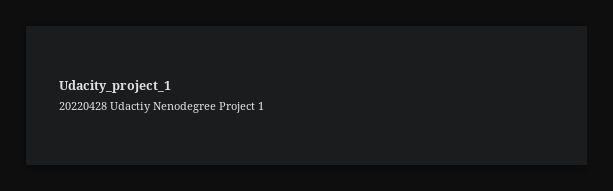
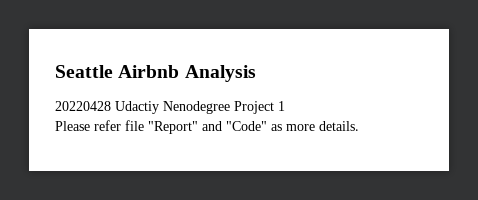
[59,80,171,93] Udacity_project_1 -> [55,65,256,82] Seattle Airbnb Analysis
(264, 106) none -> [55,120,359,134] // Please refer file "Report" and "Code" as more details.

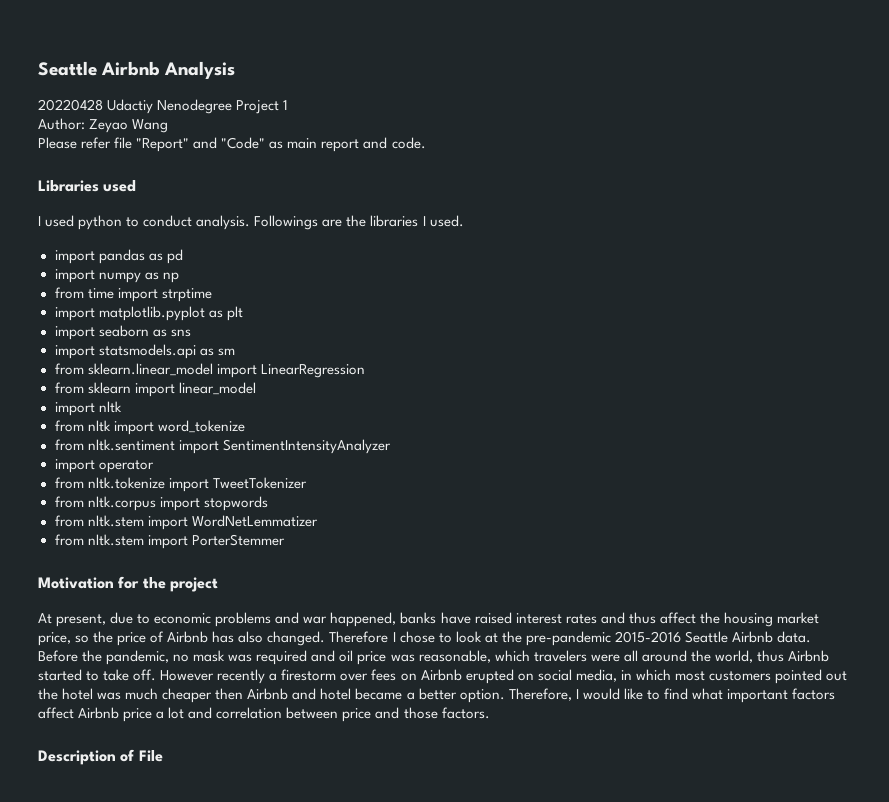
(285, 106) none -> [38,118,169,133] // Author: Zeyao Wang
[286,121,359,131] more details. -> [287,137,426,152] [38,180,137,192] [38,215,464,230] [54,249,183,264] [54,269,179,283] [54,287,212,302] [54,306,243,321] [54,325,191,340] [54,344,235,359] [54,363,365,378] [54,382,256,397] [54,401,122,416] [54,420,245,435] [54,439,391,454] [54,459,154,473] [54,477,307,492] [54,496,268,511] [54,515,318,530] [54,534,285,549] [38,576,218,592] [38,612,819,627] [38,631,811,646] [38,650,829,665] [38,669,848,684] [38,688,836,703] [38,707,490,722] [38,749,163,765] main report and code. // Libraries used // I used python to conduct analysis. Followings are the libraries I used. // import pandas as pd // import numpy as np // from time import strptime // import matplotlib.pyplot as plt // import seaborn as sns // import statsmodels.api as sm // from sklearn.linear_model import LinearRegression // from sklearn import linear_model // import nltk // from nltk import word_tokenize // from nltk.sentiment import SentimentIntensityAnalyzer // import operator // from nltk.tokenize import TweetTokenizer // from nltk.corpus import stopwords // from nltk.stem import WordNetLemmatizer // from nltk.stem import PorterStemmer // Motivation for the project // At present, due to economic problems and war happened, banks have raised interest rates and thus affect the housing market price, so the price of Airbnb has also changed. Therefore I chose to look at the pre-pandemic 2015-2016 Seattle Airbnb data. Before the pandemic, no mask was required and oil price was reasonable, which travelers were all around the world, thus Airbnb started to take off. However recently a firestorm over fees on Airbnb erupted on social media, in which most customers pointed out the hotel was much cheaper then Airbnb and hotel became a better option. Therefore, I would like to find what important factors affect Airbnb price a lot and correlation between price and those factors. // Description of File

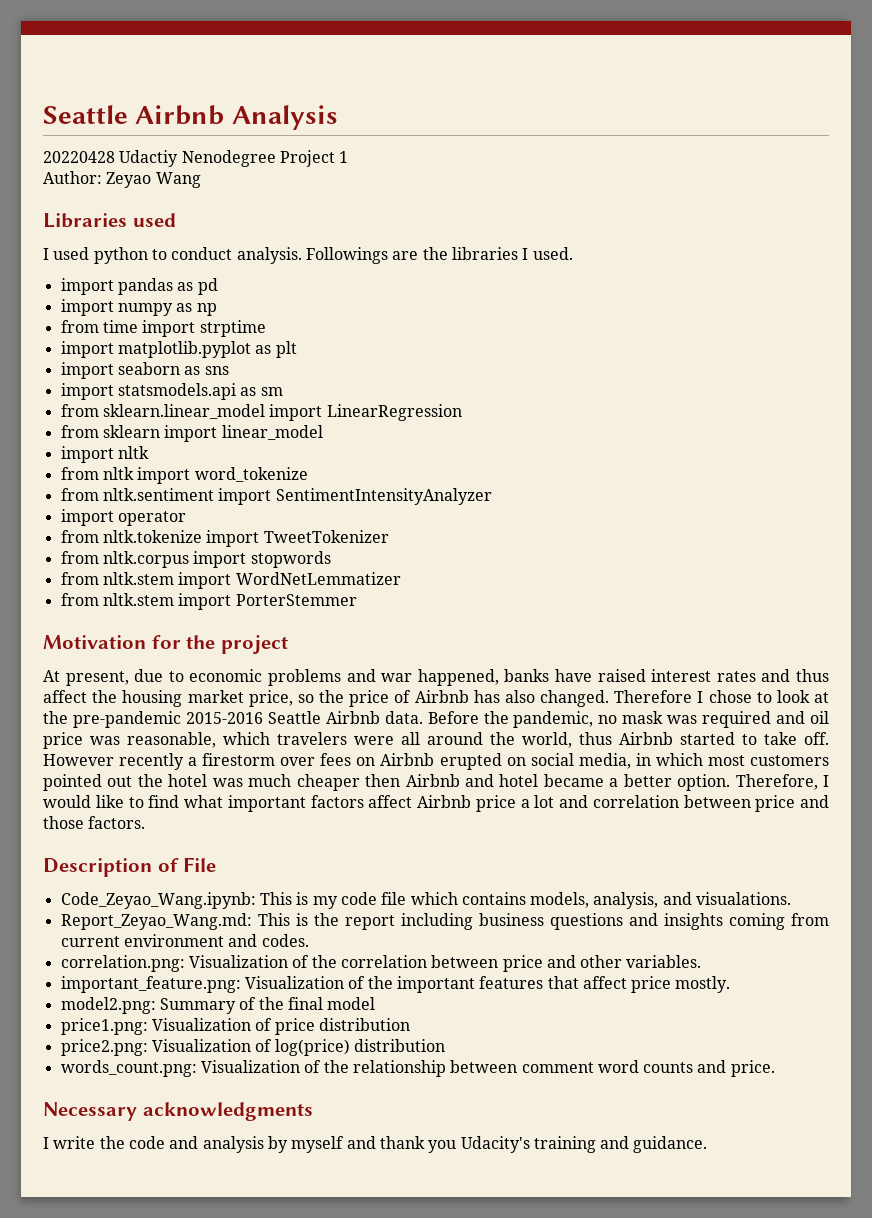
[38,137,426,152] // Please refer file "Report" and "Code" as main report and code. -> (201, 180) none
(163, 756) none -> [60,892,792,909] [60,913,829,930] [60,934,309,947] [60,955,702,972] [60,976,731,993] [60,997,376,1014] [60,1018,410,1035] [60,1039,445,1056] [60,1060,775,1077] [43,1102,313,1121] [43,1136,708,1153] // Code_Zeyao_Wang.ipynb: This is my code file which contains models, analysis, and visualations. // Report_Zeyao_Wang.md: This is the report including business questions and insights coming from current environment and codes. // correlation.png: Visualization of the correlation between price and other variables. // important_feature.png: Visualization of the important features that affect price mostly. // model2.png: Summary of the final model // price1.png: Visualization of price distribution // price2.png: Visualization of log(price) distribution // words_count.png: Visualization of the relationship between comment word counts and price. // Necessary acknowledgments // I write the code and analysis by myself and thank you Udacity's training and guidance.

